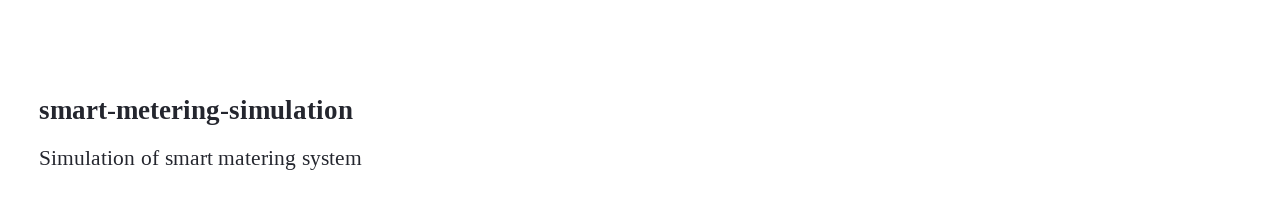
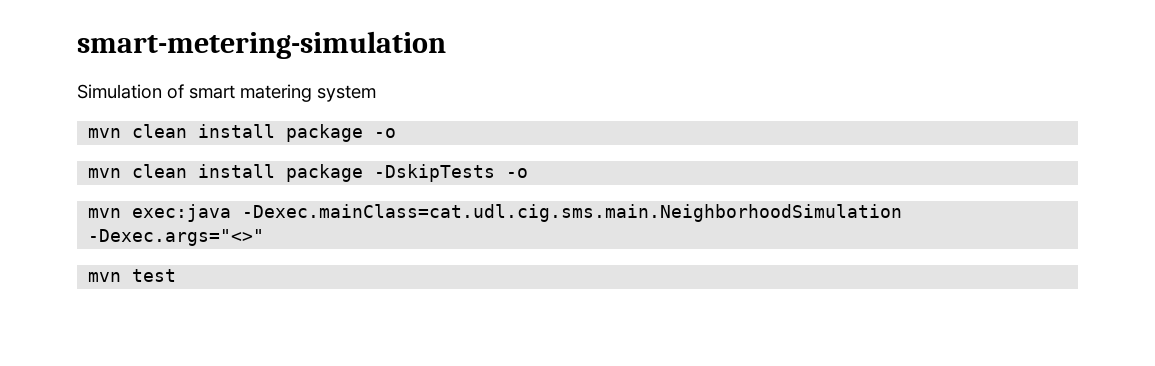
(363, 161) none -> [88,124,397,142] [88,164,529,182] [88,204,903,222] [88,229,265,246] [88,269,177,282] // mvn clean install package -o // mvn clean install package -DskipTests -o // mvn exec:java -Dexec.mainClass=cat.udl.cig.sms.main.NeighborhoodSimulation -Dexec.args="<>" // mvn test

